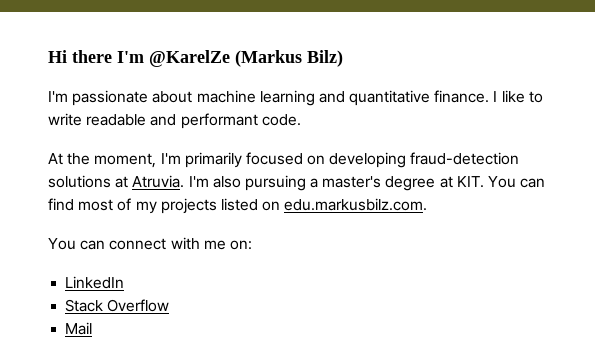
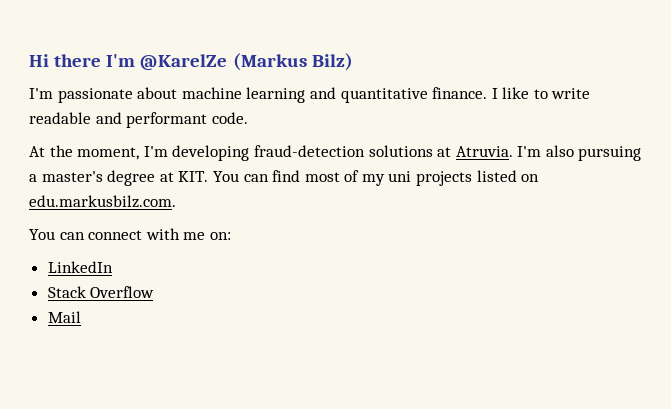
[184,152,326,168] primarily focused on -> (168, 151) none
(157, 207) none -> [388,171,412,182] uni

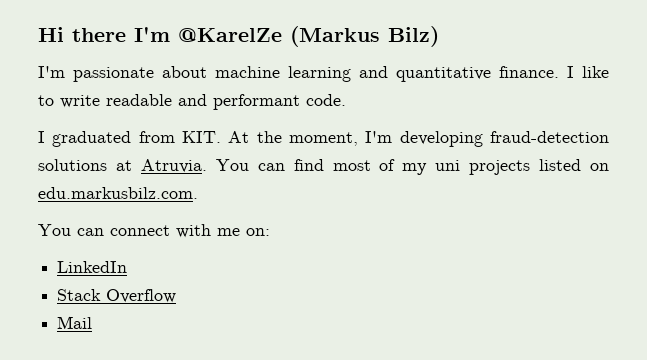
(248, 118) none -> [38,131,221,147] I graduated from KIT.
[517,145,642,161] [29,170,209,186] I'm also pursuing a master's degree at KIT. -> (207, 166) none

